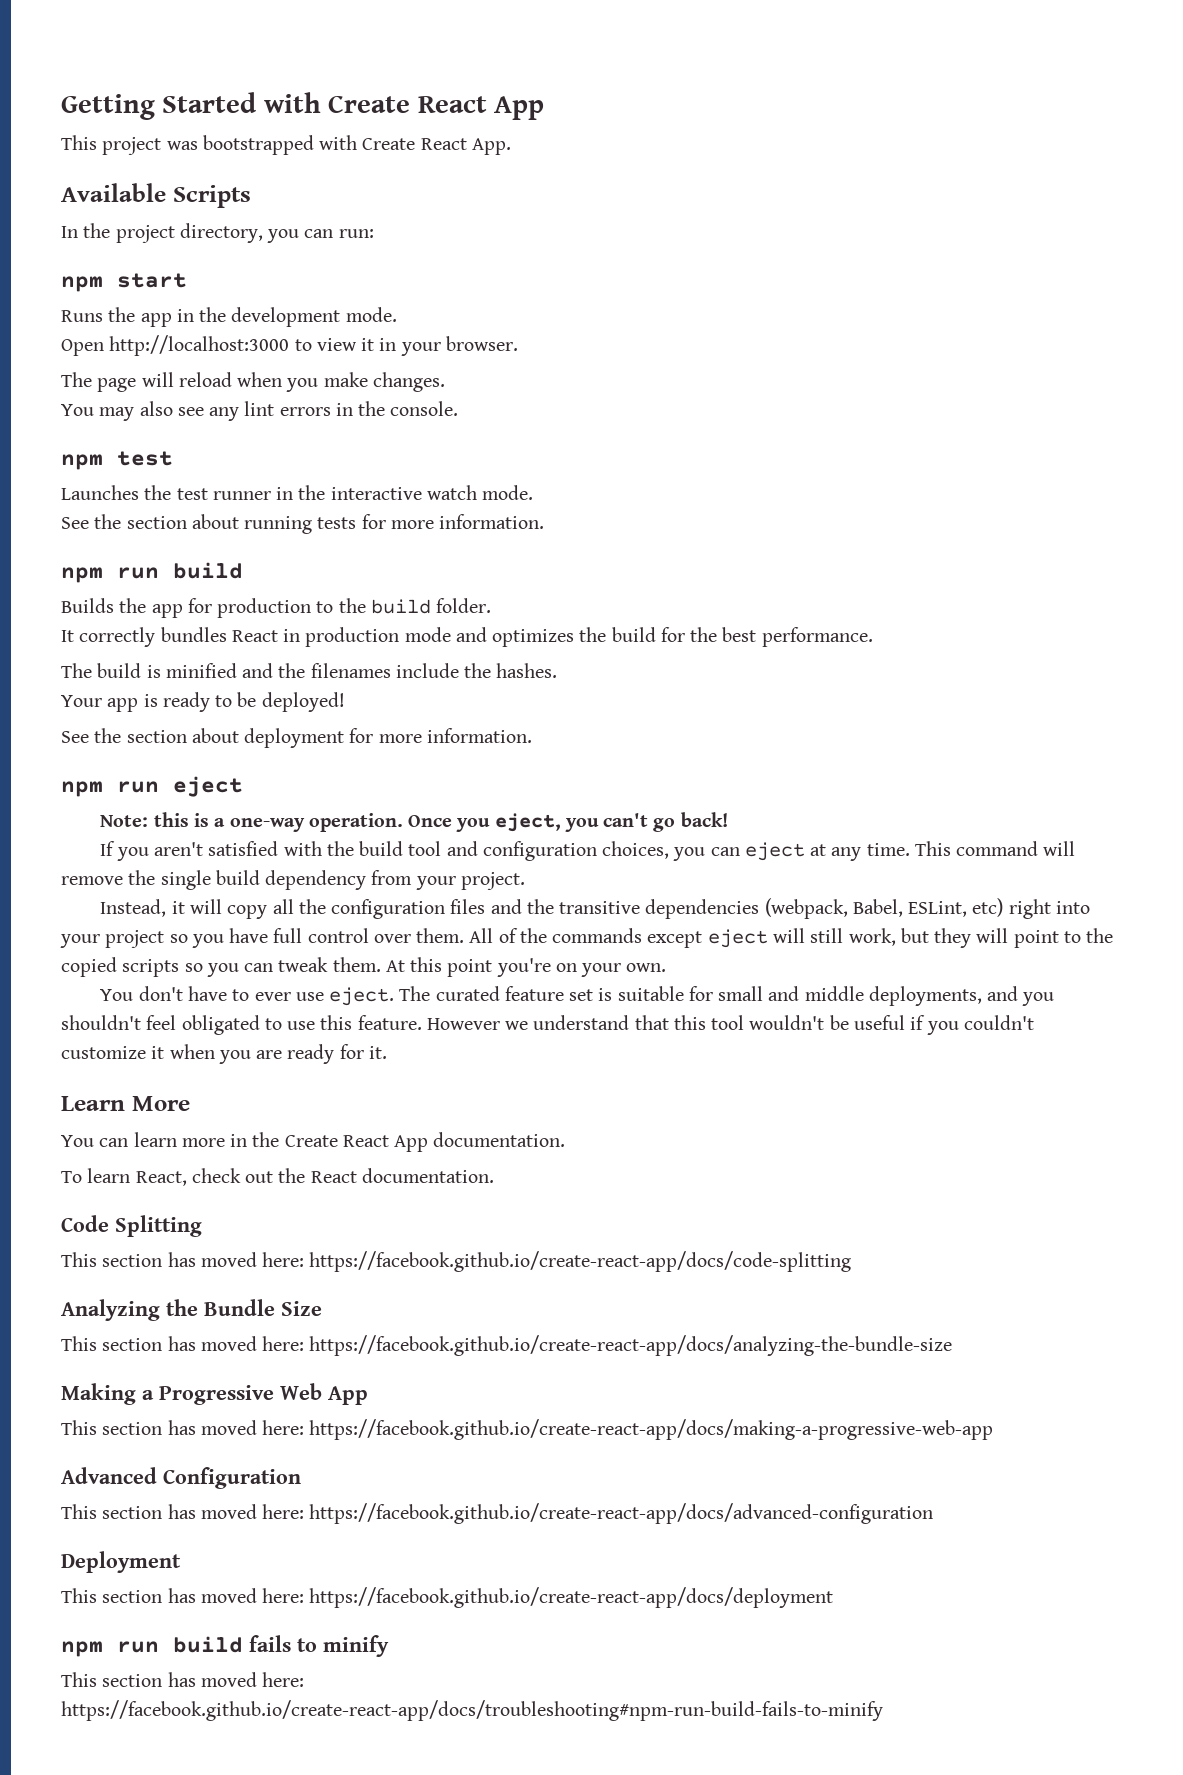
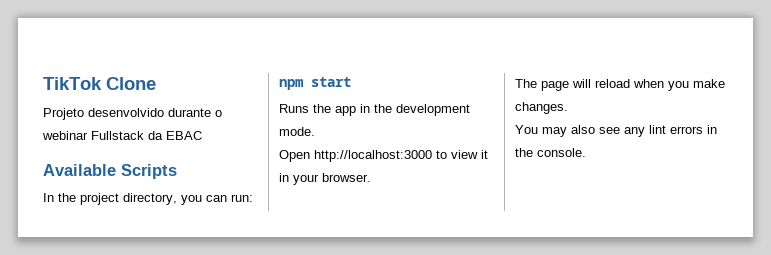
[61,92,545,120] [61,135,511,155] Getting Started with Create React App // This project was bootstrapped with Create React App. -> [43,77,156,90] [43,108,222,120] [42,131,202,140] TikTok Clone // Projeto desenvolvido durante o webinar Fullstack da EBAC
[61,451,173,470] [61,485,534,500] [61,514,545,534] [61,562,243,583] [61,598,492,618] [61,627,873,647] [61,663,558,678] [61,692,345,712] [61,728,532,748] [61,776,243,797] [100,812,728,832] [100,841,1076,861] [61,870,525,890] [100,898,1090,919] [60,928,1114,948] [61,957,667,977] [100,986,1055,1006] [61,1015,1034,1035] [61,1044,387,1064] [61,1096,190,1111] [61,1132,566,1152] [61,1168,494,1186] [61,1215,202,1237] [61,1251,852,1272] [61,1299,322,1321] [61,1335,953,1356] [61,1383,368,1405] [61,1419,994,1440] [61,1467,301,1489] [61,1503,934,1524] [61,1551,181,1573] [61,1587,834,1608] [61,1635,389,1657] [61,1672,305,1687] [61,1700,883,1721] // npm test // Launches the test runner in the interactive watch mode. // See the section about running tests for more information. // npm run build // Builds the app for production to the build folder. // It correctly bundles React in production mode and optimizes the build for the best performance. // The build is minified and the filenames include the hashes. // Your app is ready to be deployed! // See the section about deployment for more information. // npm run eject // Note: this is a one-way operation. Once you eject, you can't go back! // If you aren't satisfied with the build tool and configuration choices, you can eject at any time. This command will remove the single build dependency from your project. // Instead, it will copy all the configuration files and the transitive dependencies (webpack, Babel, ESLint, etc) right into your project so you have full control over them. All of the commands except eject will still work, but they will point to the copied scripts so you can tweak them. At this point you're on your own. // You don't have to ever use eject. The curated feature set is suitable for small and middle deployments, and you shouldn't feel obligated to use this feature. However we understand that this tool wouldn't be useful if you couldn't customize it when you are ready for it. // Learn More // You can learn more in the Create React App documentation. // To learn React, check out the React documentation. // Code Splitting // This section has moved here: https://facebook.github.io/create-react-app/docs/code-splitting // Analyzing the Bundle Size // This section has moved here: https://facebook.github.io/create-react-app/docs/analyzing-the-bundle-size // Making a Progressive Web App // This section has moved here: https://facebook.github.io/create-react-app/docs/making-a-progressive-web-app // Advanced Configuration // This section has moved here: https://facebook.github.io/create-react-app/docs/advanced-configuration // Deployment // This section has moved here: https://facebook.github.io/create-react-app/docs/deployment // npm run build fails to minify // This section has moved here: https://facebook.github.io/create-react-app/docs/troubleshooting#npm-run-build-fails-to-minify -> (586, 152) none

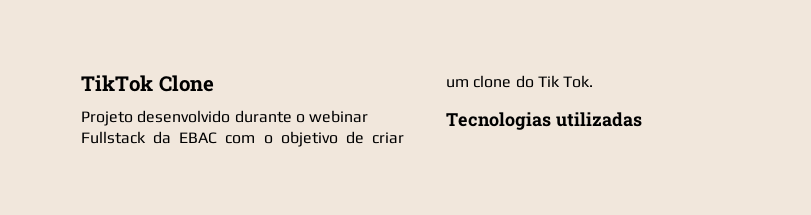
[43,164,177,179] [43,193,253,205] [279,77,351,90] [279,104,470,116] [279,127,315,136] [279,150,488,162] [279,173,371,185] [515,79,725,91] [515,102,568,114] [515,125,717,137] [515,148,586,157] // Available Scripts // In the project directory, you can run: // npm start // Runs the app in the development mode. // Open http://localhost:3000 to view it in your browser. // The page will reload when you make changes. // You may also see any lint errors in the console. -> [225,131,404,147] [446,75,594,88] [446,112,642,130] com o objetivo de criar um clone do Tik Tok. // Tecnologias utilizadas

